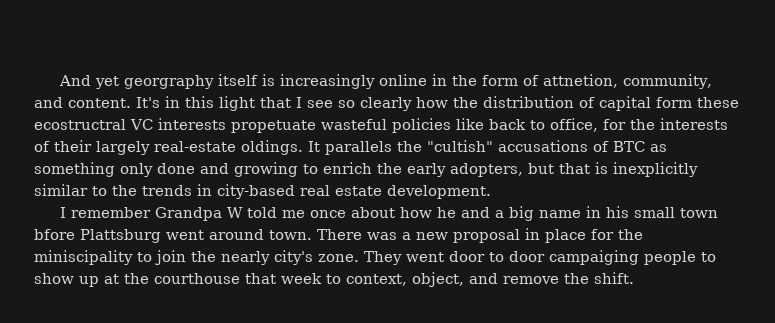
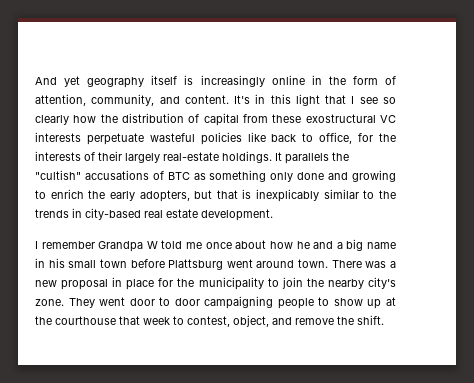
[123,75,214,89] georgraphy -> [87,77,145,88] geography
[542,74,618,88] attnetion, -> [35,94,86,106] attention,
[656,97,739,108] [34,119,126,130] form these ecostructral -> [243,114,376,123] from these exostructural
[231,120,316,133] propetuate -> [86,133,144,145] perpetuate
[241,140,303,155] oldings. -> [222,151,272,163] holdings.
[613,162,698,177] inexplicitly -> [256,189,320,202] inexplicably
[34,229,75,240] bfore -> [130,259,165,268] before
[34,250,133,265] miniscipality -> [198,277,264,290] municipality
[221,251,270,265] nearly -> [327,279,364,289] nearby
[549,250,639,265] campaiging -> [204,296,274,309] campaigning
[346,274,407,286] context, -> [187,316,230,327] contest,

